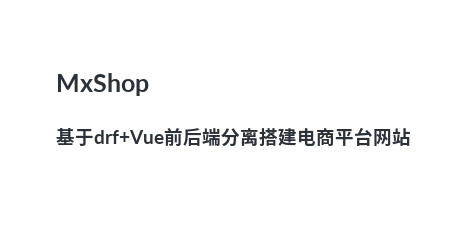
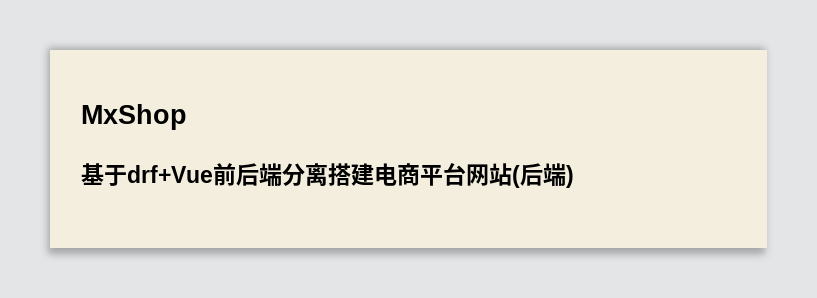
(411, 137) none -> [512,163,574,188] (后端)

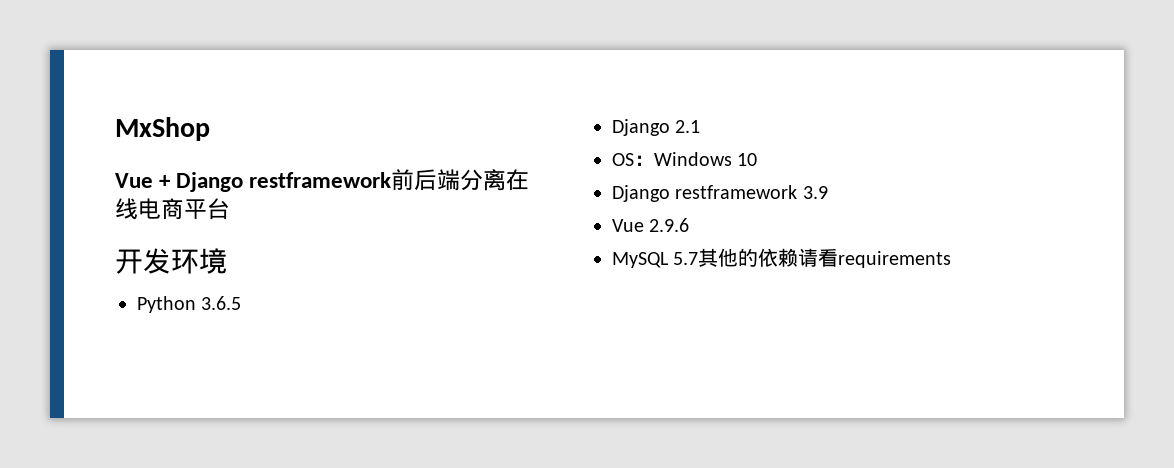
[81,163,213,186] 基于drf+Vue -> [115,172,392,192] Vue + Django restframework
[328,163,374,186] 搭建 -> [506,169,530,190] [115,198,138,220] 在线
[466,163,574,188] 网站(后端) -> [115,248,227,274] [137,296,242,313] [612,119,701,136] [612,152,758,166] [612,185,828,202] [612,218,690,232] [612,248,952,268] // 开发环境 // Python 3.6.5 // Django 2.1 // OS：Windows 10 // Django restframework 3.9 // Vue 2.9.6 // MySQL 5.7其他的依赖请看requirements

